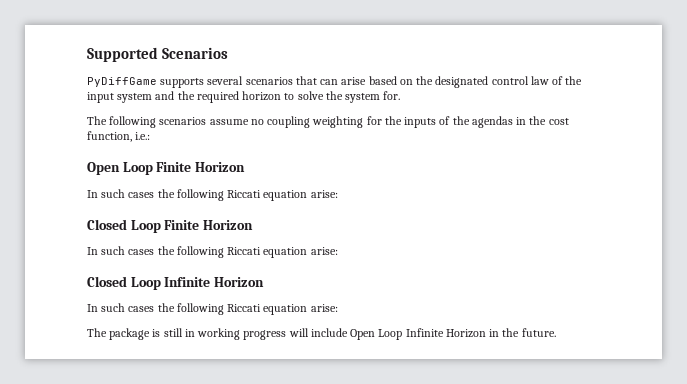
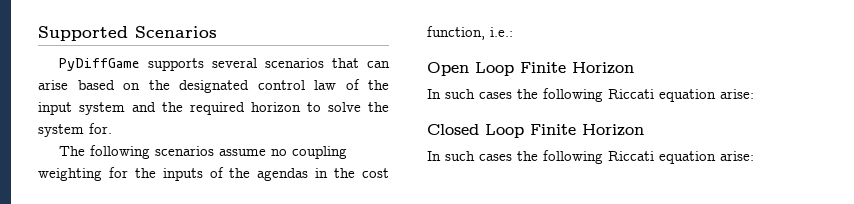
[87,276,264,290] [87,303,338,315] [87,328,556,340] // Closed Loop Infinite Horizon // In such cases the following Riccati equation arise: // The package is still in working progress will include Open Loop Infinite Horizon in the future. -> (754, 156) none

